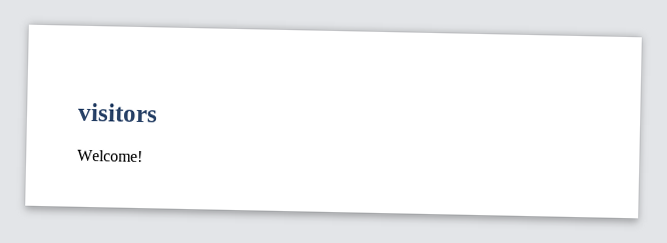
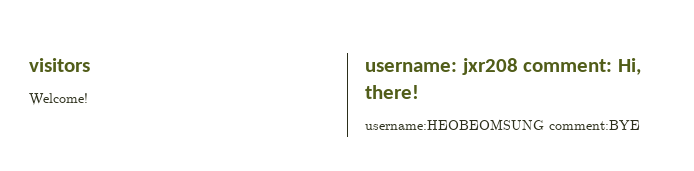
(143, 156) none -> [365,58,642,75] [365,85,419,99] [365,119,640,130] // username: jxr208 comment: Hi, there! // username:HEOBEOMSUNG comment:BYE

